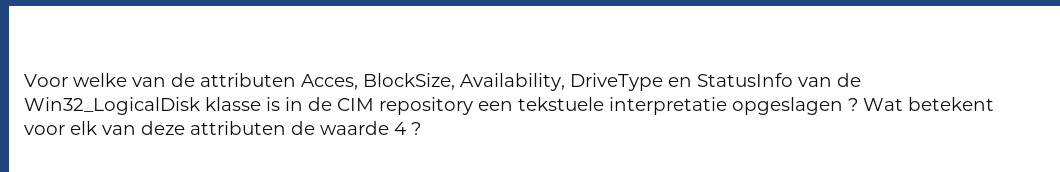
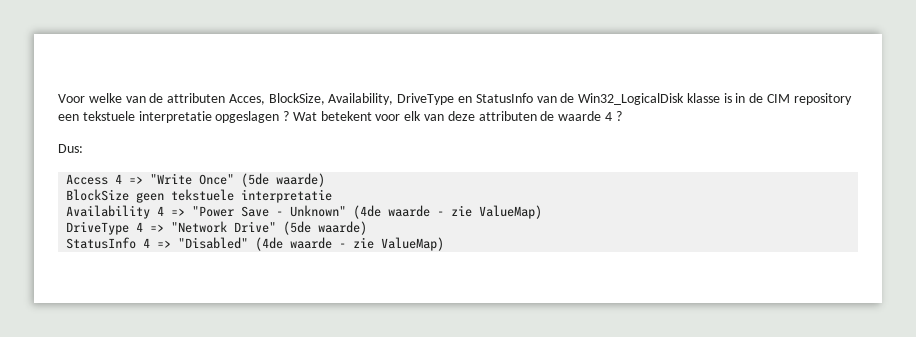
(421, 128) none -> [58,144,83,153] [66,173,326,187] [66,189,333,203] [66,205,543,219] [66,221,368,235] [66,237,445,251] // Dus: // Access 4 => "Write Once" (5de waarde) // BlockSize geen tekstuele interpretatie // Availability 4 => "Power Save - Unknown" (4de waarde - zie ValueMap) // DriveType 4 => "Network Drive" (5de waarde) // StatusInfo 4 => "Disabled" (4de waarde - zie ValueMap)

